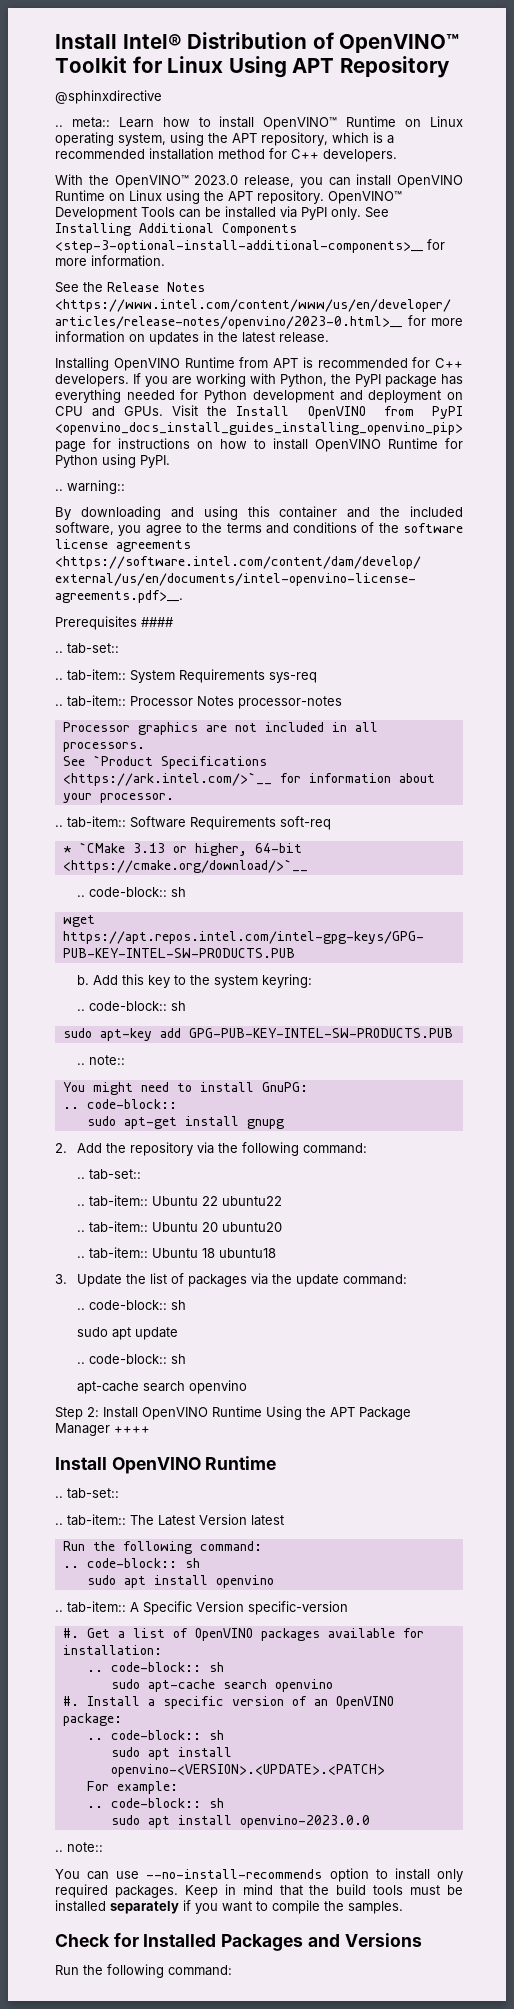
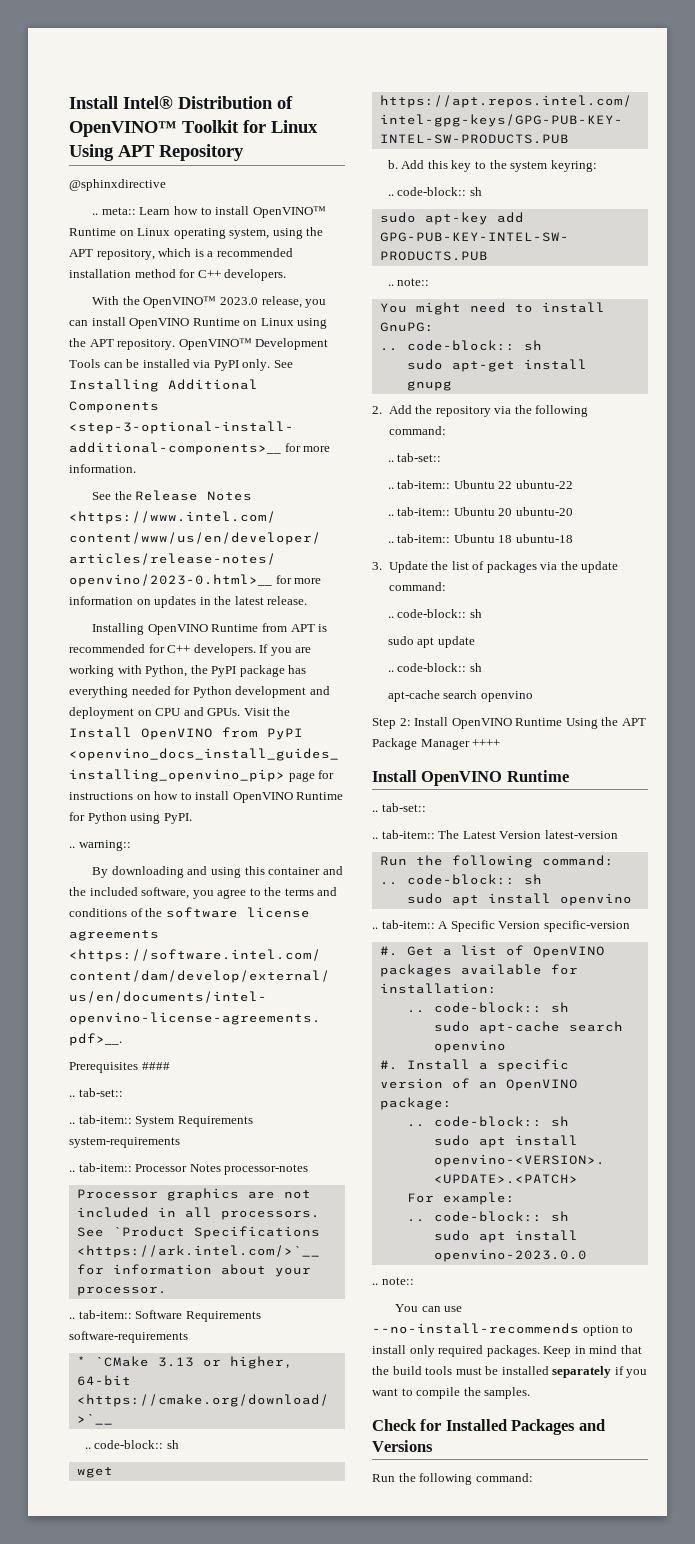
[269,672,317,683] sys-req -> [69,1137,180,1148] system-requirements
[280,816,331,830] soft-req -> [69,1331,188,1343] software-requirements
(177, 1104) none -> [523,340,542,351] sh
[222,1196,283,1206] ubuntu22 -> [515,480,573,489] ubuntu-22
[222,1222,283,1232] ubuntu20 -> [515,507,573,516] ubuntu-20
[219,1248,277,1258] ubuntu18 -> [515,534,573,543] ubuntu-18
[251,1515,284,1526] latest -> [544,830,618,839] latest-version

